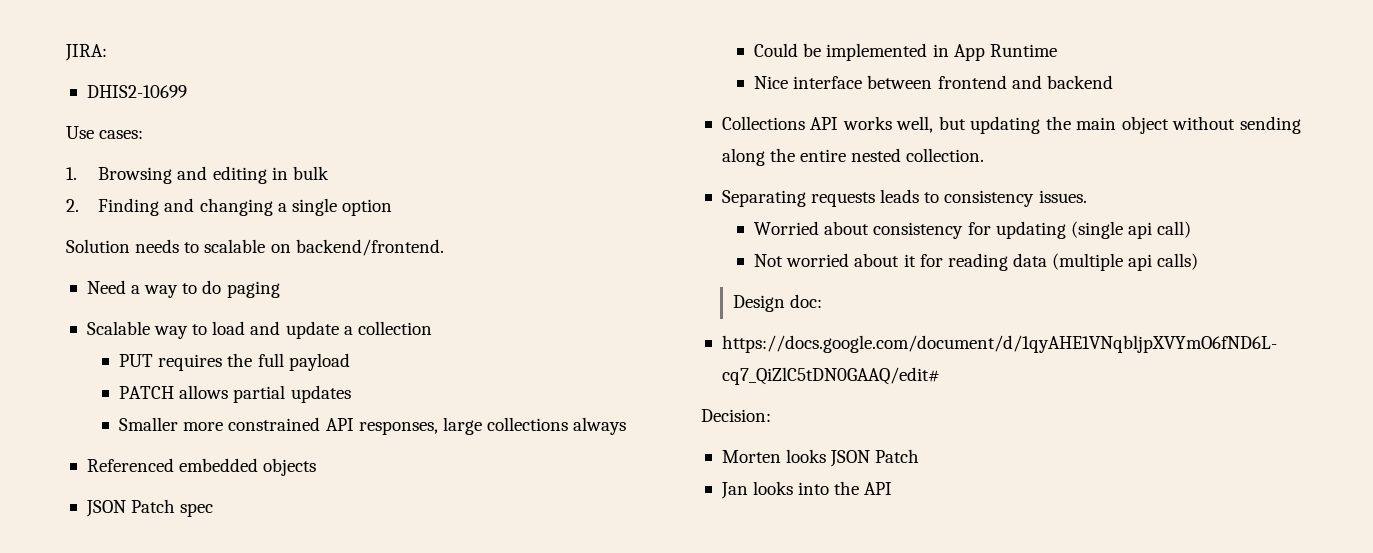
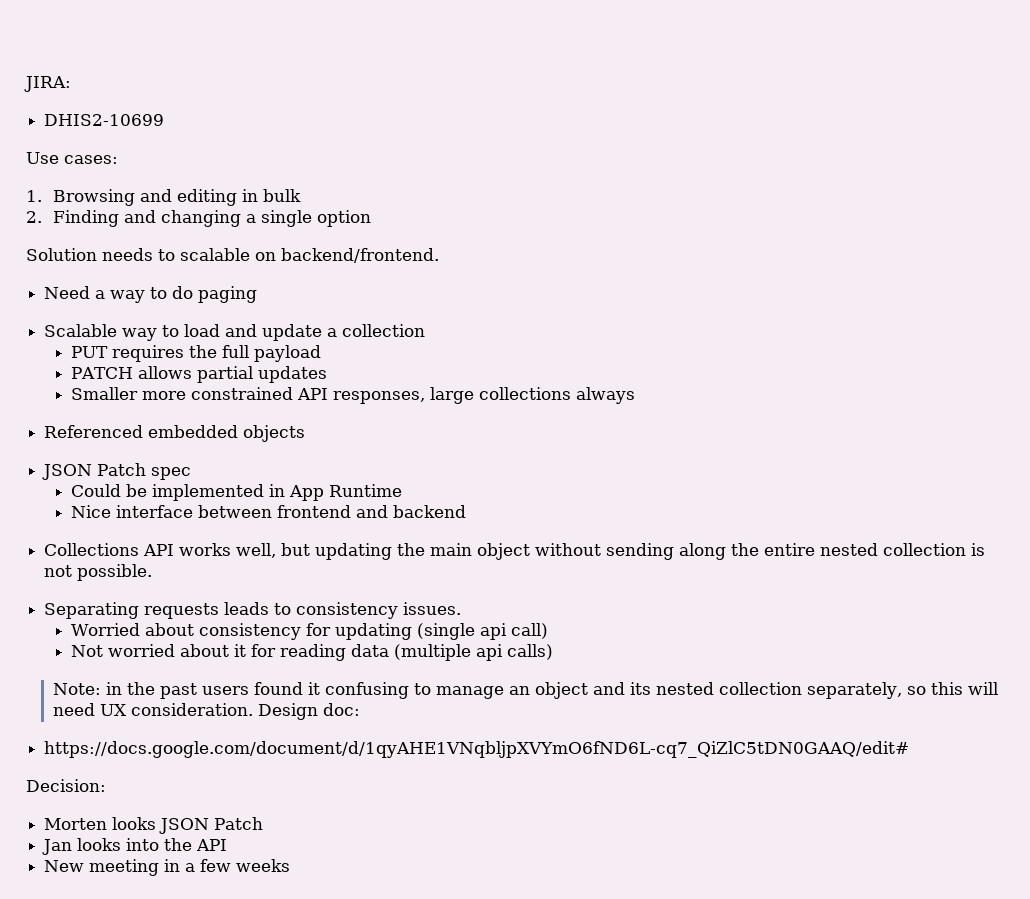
[906,148,985,162] collection. -> [883,543,986,556] [44,564,153,581] collection is not possible.
(1199, 261) none -> [52,682,998,699] [52,703,253,716] Note: in the past users found it confusing to manage an object and its nested collection separately, so this will need UX consideration.
(893, 488) none -> [44,859,291,876] // New meeting in a few weeks

